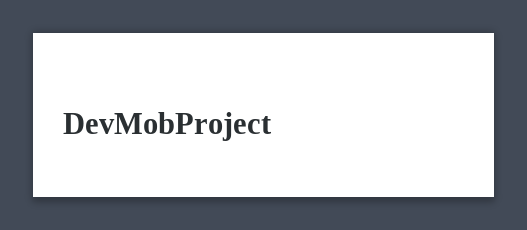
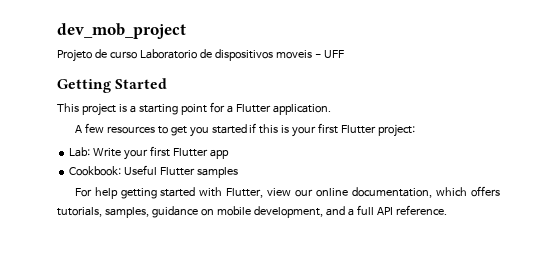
[63,112,272,141] DevMobProject -> [57,23,186,39] [57,49,344,62] [57,78,168,93] [57,102,331,116] [74,123,416,137] [69,146,229,160] [69,165,239,178] [74,186,500,199] [57,205,447,218] dev_mob_project // Projeto de curso Laboratorio de dispositivos moveis - UFF // Getting Started // This project is a starting point for a Flutter application. // A few resources to get you started if this is your first Flutter project: // Lab: Write your first Flutter app // Cookbook: Useful Flutter samples // For help getting started with Flutter, view our online documentation, which offers tutorials, samples, guidance on mobile development, and a full API reference.

